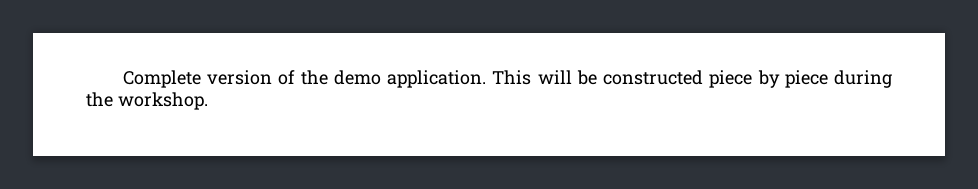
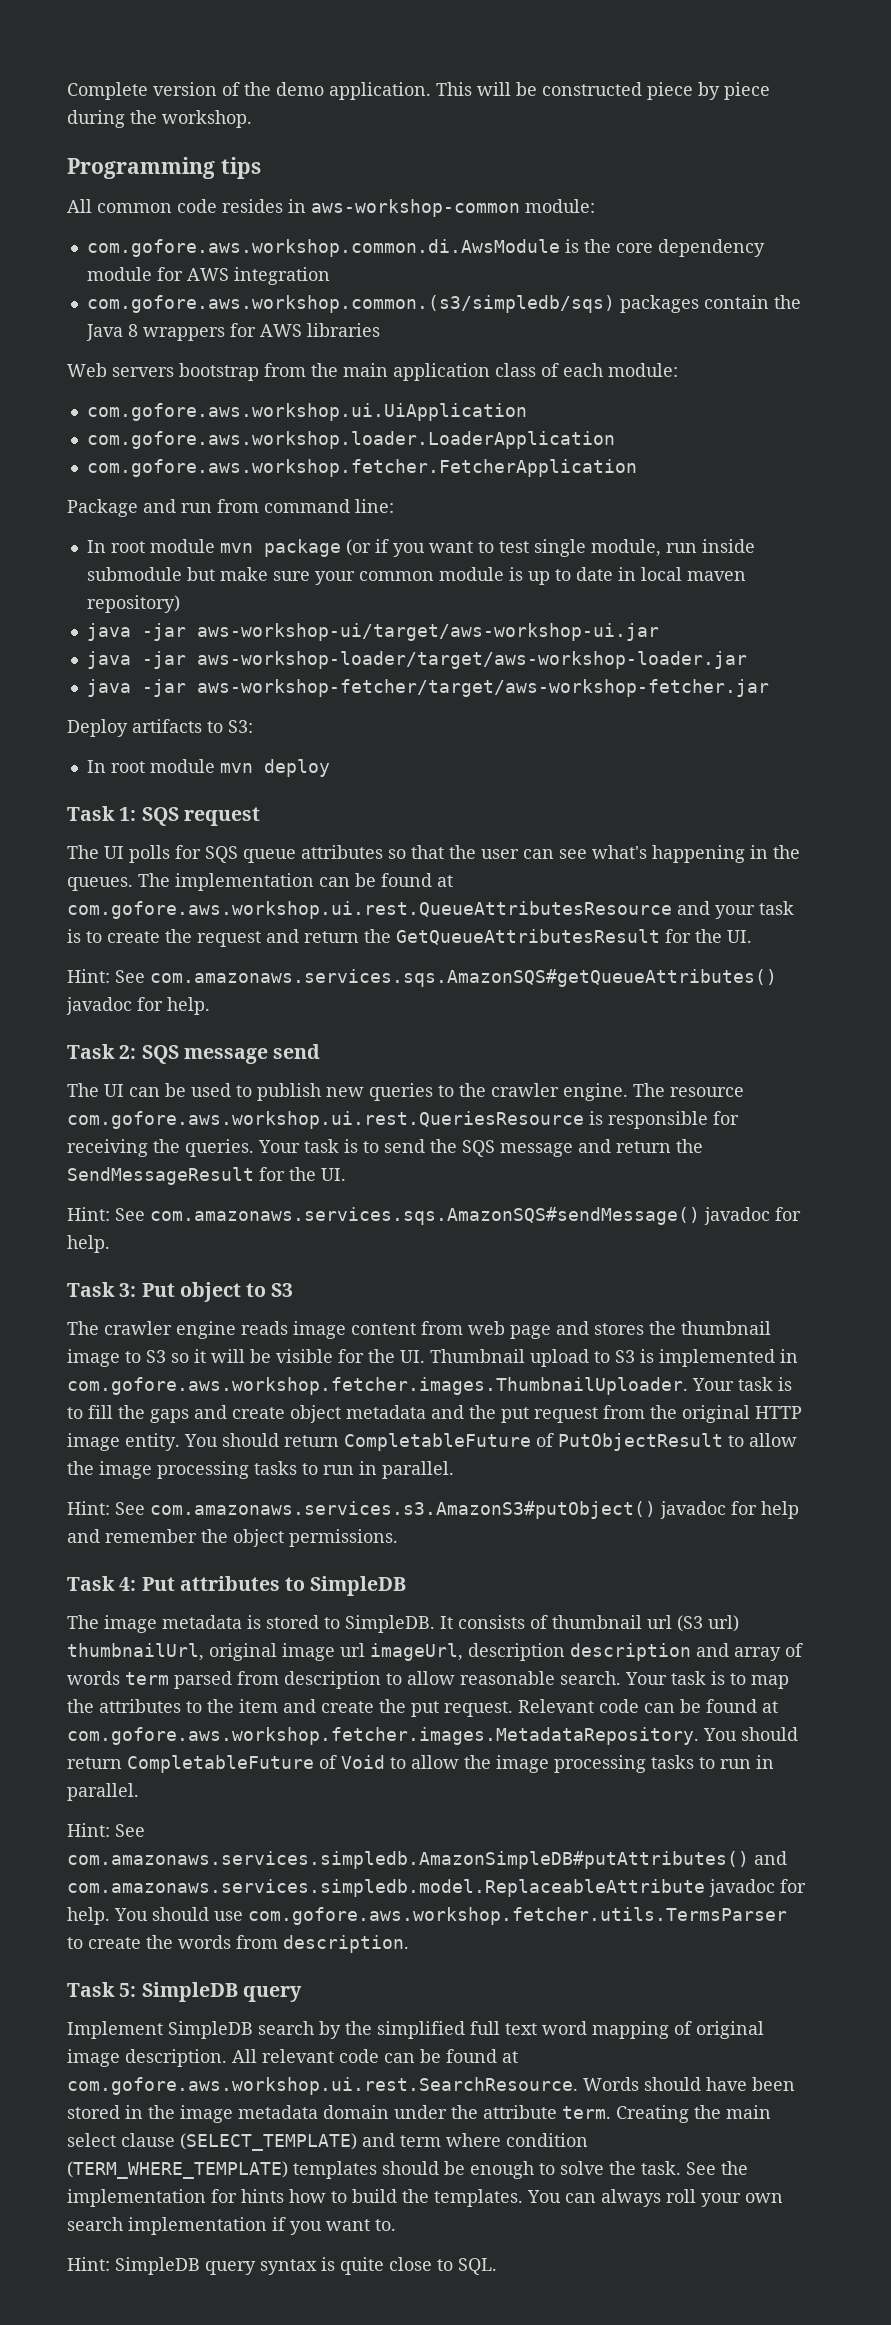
(208, 101) none -> [67,157,261,179] [67,199,595,217] [86,239,765,257] [86,267,330,285] [86,295,801,313] [85,323,380,341] [67,363,678,381] [86,403,527,421] [86,431,615,449] [86,459,637,477] [67,499,394,517] [86,539,755,557] [86,567,746,585] [86,595,180,613] [86,623,659,641] [86,651,747,669] [86,679,769,697] [67,719,253,737] [86,759,330,777] [67,806,260,826] [67,845,800,863] [67,873,453,891] [67,901,794,919] [67,929,752,947] [67,969,777,987] [66,997,210,1015] [67,1044,321,1064] [67,1083,744,1101] [67,1111,739,1129] [67,1139,703,1157] [67,1167,346,1185] [67,1207,801,1225] [67,1235,110,1253] [67,1282,294,1302] [67,1321,771,1339] [67,1349,798,1367] [67,1377,792,1395] [67,1405,802,1423] [67,1433,797,1451] [67,1461,454,1479] [67,1501,799,1519] [67,1529,398,1547] [67,1576,407,1596] [67,1615,739,1633] [67,1643,803,1661] [67,1671,789,1689] [67,1699,778,1717] [67,1727,798,1745] [67,1755,774,1773] [67,1783,139,1801] [67,1823,145,1837] [67,1851,787,1869] [67,1879,806,1897] [67,1907,787,1925] [67,1935,409,1953] [67,1982,302,2002] [67,2021,764,2039] [67,2049,518,2067] [67,2077,795,2095] [67,2105,771,2123] [67,2133,588,2151] [67,2161,748,2179] [67,2189,783,2207] [67,2217,396,2235] [67,2257,497,2275] // Programming tips // All common code resides in aws-workshop-common module: // com.gofore.aws.workshop.common.di.AwsModule is the core dependency module for AWS integration // com.gofore.aws.workshop.common.(s3/simpledb/sqs) packages contain the Java 8 wrappers for AWS libraries // Web servers bootstrap from the main application class of each module: // com.gofore.aws.workshop.ui.UiApplication // com.gofore.aws.workshop.loader.LoaderApplication // com.gofore.aws.workshop.fetcher.FetcherApplication // Package and run from command line: // In root module mvn package (or if you want to test single module, run inside submodule but make sure your common module is up to date in local maven repository) // java -jar aws-workshop-ui/target/aws-workshop-ui.jar // java -jar aws-workshop-loader/target/aws-workshop-loader.jar // java -jar aws-workshop-fetcher/target/aws-workshop-fetcher.jar // Deploy artifacts to S3: // In root module mvn deploy // Task 1: SQS request // The UI polls for SQS queue attributes so that the user can see what's happening in the queues. The implementation can be found at com.gofore.aws.workshop.ui.rest.QueueAttributesResource and your task is to create the request and return the GetQueueAttributesResult for the UI. // Hint: See com.amazonaws.services.sqs.AmazonSQS#getQueueAttributes() javadoc for help. // Task 2: SQS message send // The UI can be used to publish new queries to the crawler engine. The resource com.gofore.aws.workshop.ui.rest.QueriesResource is responsible for receiving the queries. Your task is to send the SQS message and return the SendMessageResult for the UI. // Hint: See com.amazonaws.services.sqs.AmazonSQS#sendMessage() javadoc for help. // Task 3: Put object to S3 // The crawler engine reads image content from web page and stores the thumbnail image to S3 so it will be visible for the UI. Thumbnail upload to S3 is implemented in com.gofore.aws.workshop.fetcher.images.ThumbnailUploader. Your task is to fill the gaps and create object metadata and the put request from the original HTTP image entity. You should return CompletableFuture of PutObjectResult to allow the image processing tasks to run in parallel. // Hint: See com.amazonaws.services.s3.AmazonS3#putObject() javadoc for help and remember the object permissions. // Task 4: Put attributes to SimpleDB // The image metadata is stored to SimpleDB. It consists of thumbnail url (S3 url) thumbnailUrl, original image url imageUrl, description description and array of words term parsed from description to allow reasonable search. Your task is to map the attributes to the item and create the put request. Relevant code can be found at com.gofore.aws.workshop.fetcher.images.MetadataRepository. You should return CompletableFuture of Void to allow the image processing tasks to run in parallel. // Hint: See com.amazonaws.services.simpledb.AmazonSimpleDB#putAttributes() and com.amazonaws.services.simpledb.model.ReplaceableAttribute javadoc for help. You should use com.gofore.aws.workshop.fetcher.utils.TermsParser to create the words from description. // Task 5: SimpleDB query // Implement SimpleDB search by the simplified full text word mapping of original image description. All relevant code can be found at com.gofore.aws.workshop.ui.rest.SearchResource. Words should have been stored in the image metadata domain under the attribute term. Creating the main select clause (SELECT_TEMPLATE) and term where condition (TERM_WHERE_TEMPLATE) templates should be enough to solve the task. See the implementation for hints how to build the templates. You can always roll your own search implementation if you want to. // Hint: SimpleDB query syntax is quite close to SQL.

